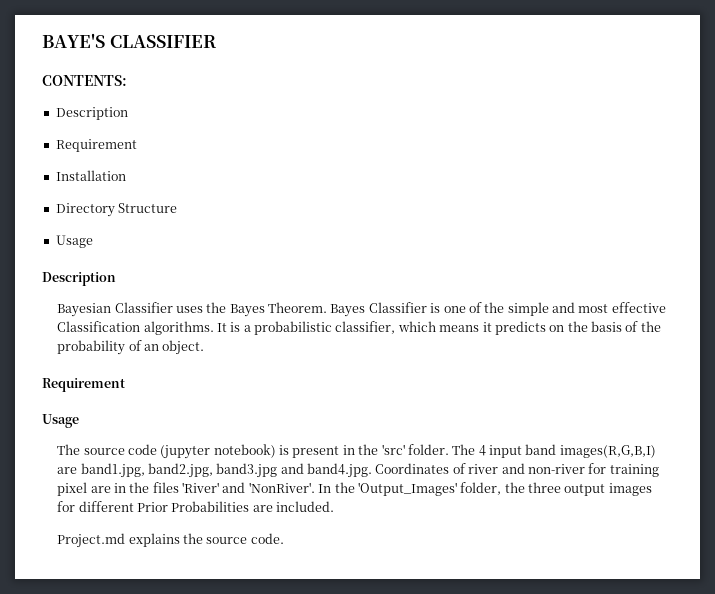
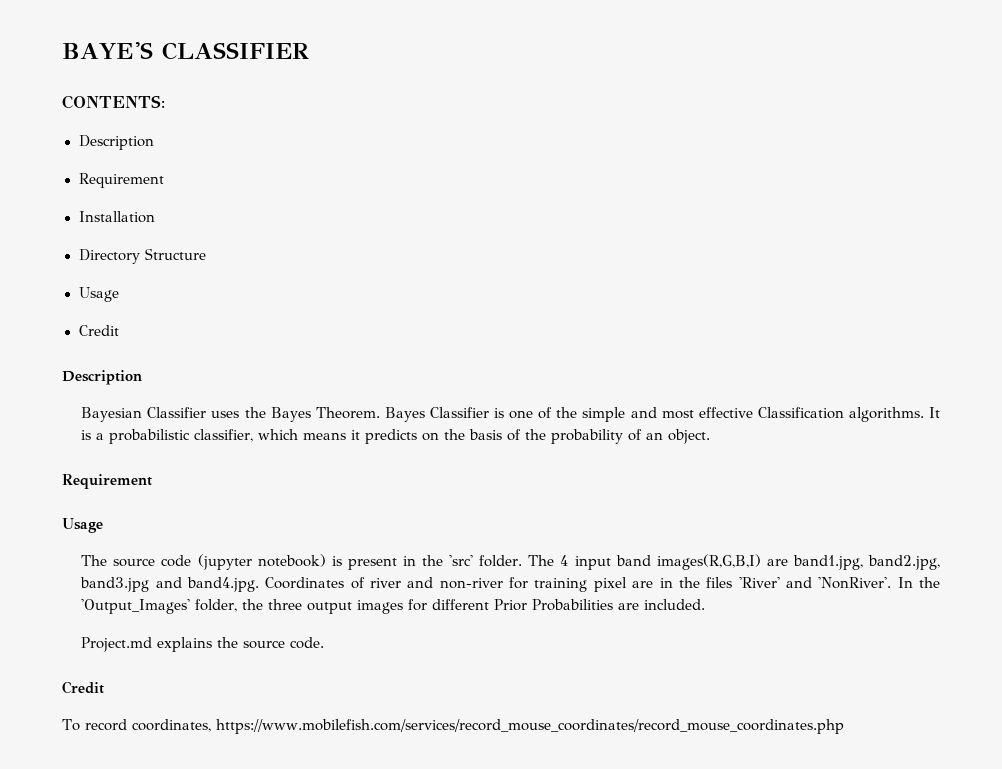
(93, 241) none -> [78,325,119,336] // Credit
(284, 538) none -> [62,681,104,694] [62,719,844,734] // Credit // To record coordinates, https://www.mobilefish.com/services/record_mouse_coordinates/record_mouse_coordinates.php

